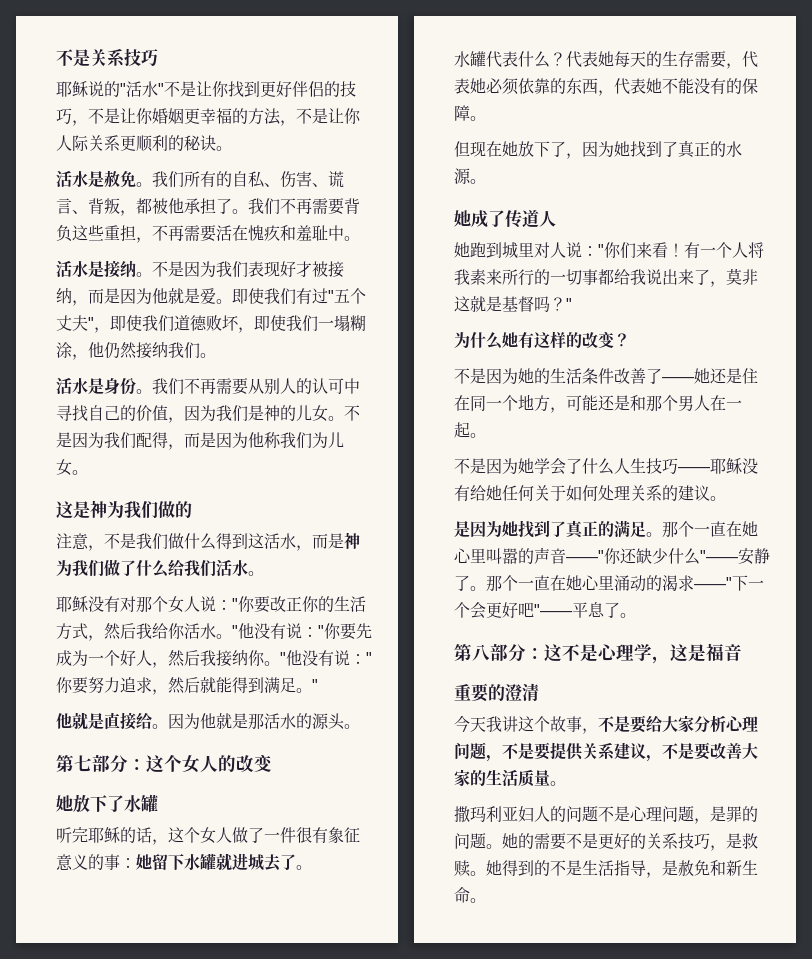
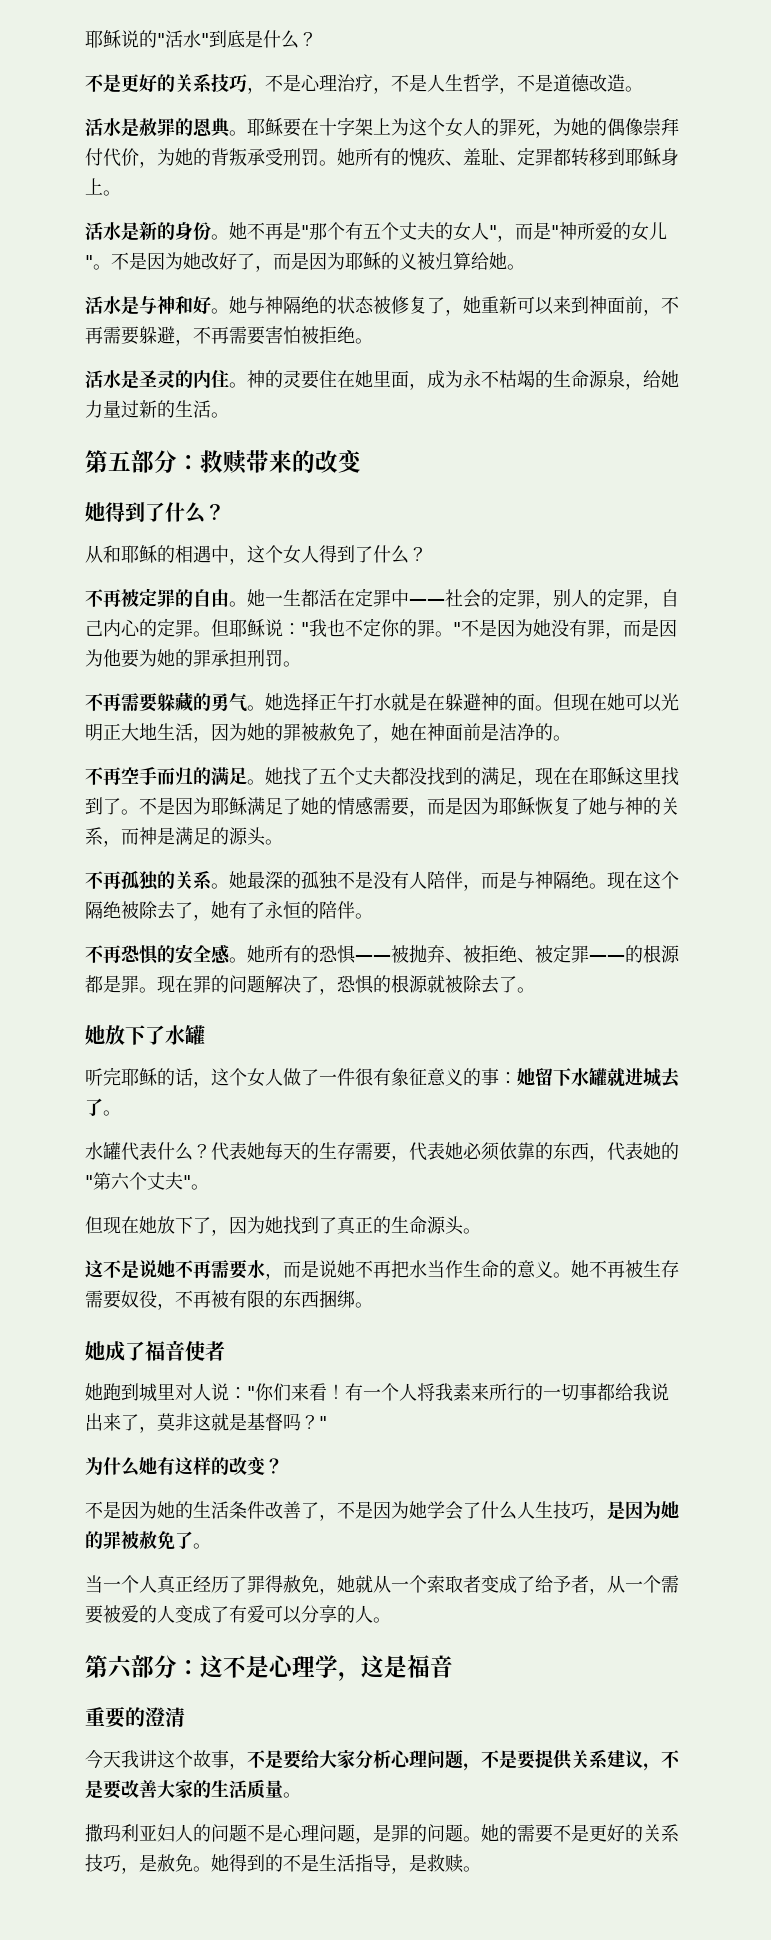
[56,48,158,67] 不是关系技巧 // -> (85, 39) none
[164,81,356,98] [56,108,361,126] [56,135,232,152] [56,170,344,188] [56,198,360,216] [56,225,360,243] [56,260,344,278] [56,287,366,306] [56,315,366,333] [56,341,216,360] [56,377,360,395] [56,405,360,423] [56,432,344,450] [56,459,88,476] [56,500,192,519] [56,532,360,551] [56,559,264,577] [56,596,366,613] [56,623,372,641] [56,649,372,668] [56,677,318,695] [56,712,360,730] [56,754,272,773] 不是让你找到更好伴侣的技巧，不是让你婚姻更幸福的方法，不是让你人际关系更顺利的秘诀。 // 活水是赦免。我们所有的自私、伤害、谎言、背叛，都被他承担了。我们不再需要背负这些重担，不再需要活在愧疚和羞耻中。 // 活水是接纳。不是因为我们表现好才被接纳，而是因为他就是爱。即使我们有过"五个丈夫"，即使我们道德败坏，即使我们一塌糊涂，他仍然接纳我们。 // 活水是身份。我们不再需要从别人的认可中寻找自己的价值，因为我们是神的儿女。不是因为我们配得，而是因为他称我们为儿女。 // 这是神为我们做的 // 注意，不是我们做什么得到这活水，而是神为我们做了什么给我们活水。 // 耶稣没有对那个女人说："你要改正你的生活方式，然后我给你活水。"他没有说："你要先成为一个好人，然后我接纳你。"他没有说："你要努力追求，然后就能得到满足。" // 他就是直接给。因为他就是那活水的源头。 // 第七部分：这个女人的改变 -> [209,30,317,49] [85,73,643,94] [85,117,679,138] [85,147,679,168] [85,178,121,196] [85,222,667,242] [85,252,525,272] [85,296,679,316] [85,326,373,346] [85,370,679,390] [85,400,229,418] [85,450,361,474] [85,502,225,524] [85,545,427,565] [85,588,679,609] [85,618,677,639] [85,649,301,668] [85,692,679,712] [85,723,571,743] [85,767,679,787] [85,797,679,817] [85,827,283,847] [85,870,679,891] [85,901,373,921] [85,944,680,964] [85,975,535,995] 到底是什么？ // 不是更好的关系技巧，不是心理治疗，不是人生哲学，不是道德改造。 // 活水是赦罪的恩典。耶稣要在十字架上为这个女人的罪死，为她的偶像崇拜付代价，为她的背叛承受刑罚。她所有的愧疚、羞耻、定罪都转移到耶稣身上。 // 活水是新的身份。她不再是"那个有五个丈夫的女人"，而是"神所爱的女儿"。不是因为她改好了，而是因为耶稣的义被归算给她。 // 活水是与神和好。她与神隔绝的状态被修复了，她重新可以来到神面前，不再需要躲避，不再需要害怕被拒绝。 // 活水是圣灵的内住。神的灵要住在她里面，成为永不枯竭的生命源泉，给她力量过新的生活。 // 第五部分：救赎带来的改变 // 她得到了什么？ // 从和耶稣的相遇中，这个女人得到了什么？ // 不再被定罪的自由。她一生都活在定罪中——社会的定罪，别人的定罪，自己内心的定罪。但耶稣说："我也不定你的罪。"不是因为她没有罪，而是因为他要为她的罪承担刑罚。 // 不再需要躲藏的勇气。她选择正午打水就是在躲避神的面。但现在她可以光明正大地生活，因为她的罪被赦免了，她在神面前是洁净的。 // 不再空手而归的满足。她找了五个丈夫都没找到的满足，现在在耶稣这里找到了。不是因为耶稣满足了她的情感需要，而是因为耶稣恢复了她与神的关系，而神是满足的源头。 // 不再孤独的关系。她最深的孤独不是没有人陪伴，而是与神隔绝。现在这个隔绝被除去了，她有了永恒的陪伴。 // 不再恐惧的安全感。她所有的恐惧——被抛弃、被拒绝、被定罪——的根源都是罪。现在罪的问题解决了，恐惧的根源就被除去了。
[662,78,758,94] [454,105,470,121] 不能没有的保障 -> [661,1142,679,1160] [85,1172,191,1190] 的"第六个丈夫"
[726,141,742,157] [454,168,471,184] 水源 -> [391,1216,481,1235] [85,1260,679,1280] [85,1290,355,1310] 生命源头。 // 这不是说她不再需要水，而是说她不再把水当作生命的意义。她不再被生存需要奴役，不再被有限的东西捆绑
[505,209,556,228] 传道人 -> [145,1340,225,1361] 福音使者
[662,368,758,384] [454,394,742,413] [454,422,486,438] ——她还是住在同一个地方，可能还是和那个男人在一起。 // -> [319,1514,337,1521] ，
[678,458,758,474] [454,485,726,501] [454,520,758,539] [454,547,770,565] [454,575,764,592] [454,602,636,619] [454,643,490,661] ——耶稣没有给她任何关于如何处理关系的建议。 // 是因为她找到了真正的满足。那个一直在她心里叫嚣的声音——"你还缺少什么"——安静了。那个一直在她心里涌动的渴求——"下一个会更好吧"——平息了。 // 第八 -> [589,1501,679,1521] [85,1531,211,1550] [85,1575,679,1595] [85,1605,391,1624] [85,1655,133,1679] ，是因为她的罪被赦免了。 // 当一个人真正经历了罪得赦免，她就从一个索取者变成了给予者，从一个需要被爱的人变成了有爱可以分享的人。 // 第六
[742,833,758,849] [454,860,471,877] 救赎 -> [157,1854,193,1872] 赦免
[678,860,758,876] [454,887,470,903] 赦免和新生命 -> [427,1854,464,1873] 救赎

